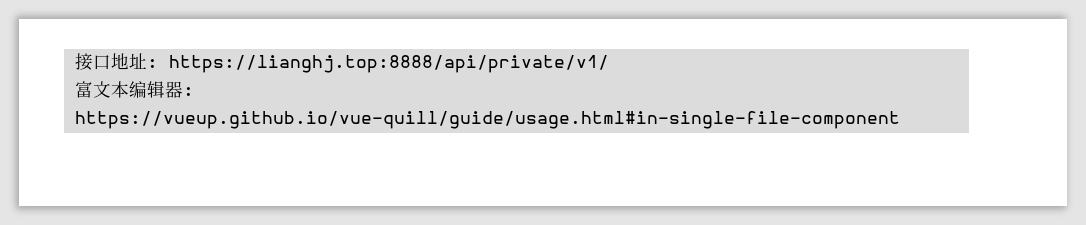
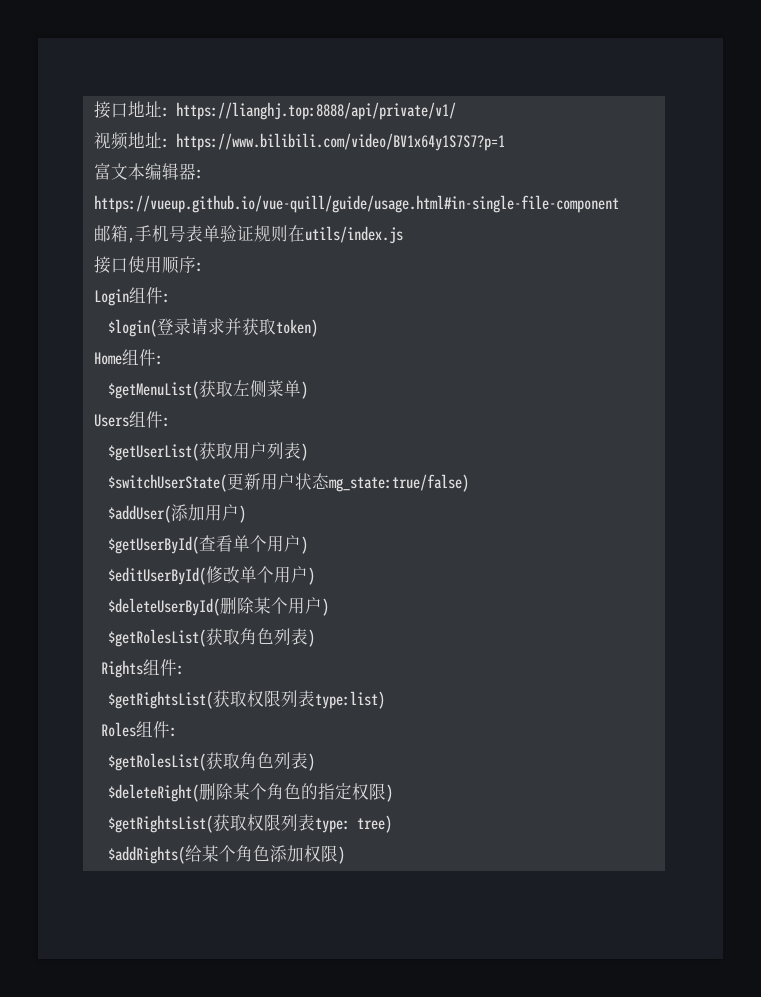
(609, 64) none -> [93,132,505,151] // 视频地址: https://www.bilibili.com/video/BV1x64y1S7S7?p=1
(900, 120) none -> [93,225,403,244] [93,256,203,274] [93,287,170,306] [107,318,318,337] [93,349,163,366] [107,380,308,399] [93,411,170,428] [107,442,308,461] [107,473,469,492] [107,504,246,523] [107,535,308,554] [107,566,315,585] [107,597,329,616] [107,628,315,647] [100,659,184,678] [107,690,385,709] [100,721,177,738] [107,752,315,771] [107,783,393,802] [107,814,392,833] [107,845,345,864] // 邮箱,手机号表单验证规则在utils/index.js // 接口使用顺序: // Login组件: // $login(登录请求并获取token) // Home组件: // $getMenuList(获取左侧菜单) // Users组件: // $getUserList(获取用户列表) // $switchUserState(更新用户状态mg_state:true/false) // $addUser(添加用户) // $getUserById(查看单个用户) // $editUserById(修改单个用户) // $deleteUserById(删除某个用户) // $getRolesList(获取角色列表) // Rights组件: // $getRightsList(获取权限列表type:list) // Roles组件: // $getRolesList(获取角色列表) // $deleteRight(删除某个角色的指定权限) // $getRightsList(获取权限列表type: tree) // $addRights(给某个角色添加权限)

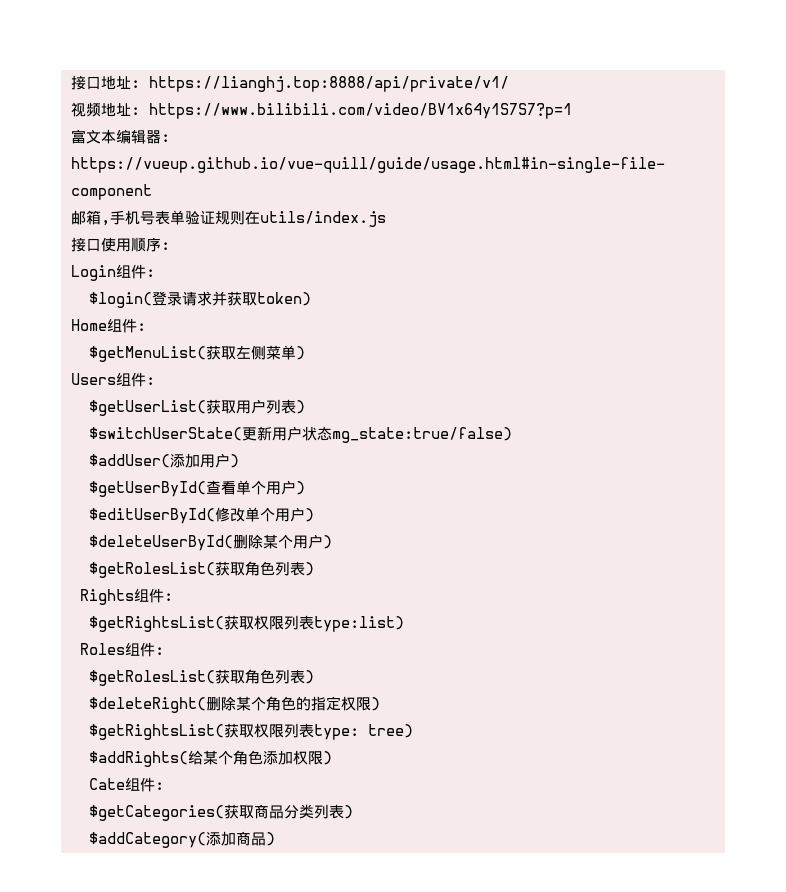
(345, 855) none -> [88,777,164,792] [88,804,353,821] [88,831,275,848] // Cate组件: // $getCategories(获取商品分类列表) // $addCategory(添加商品)

